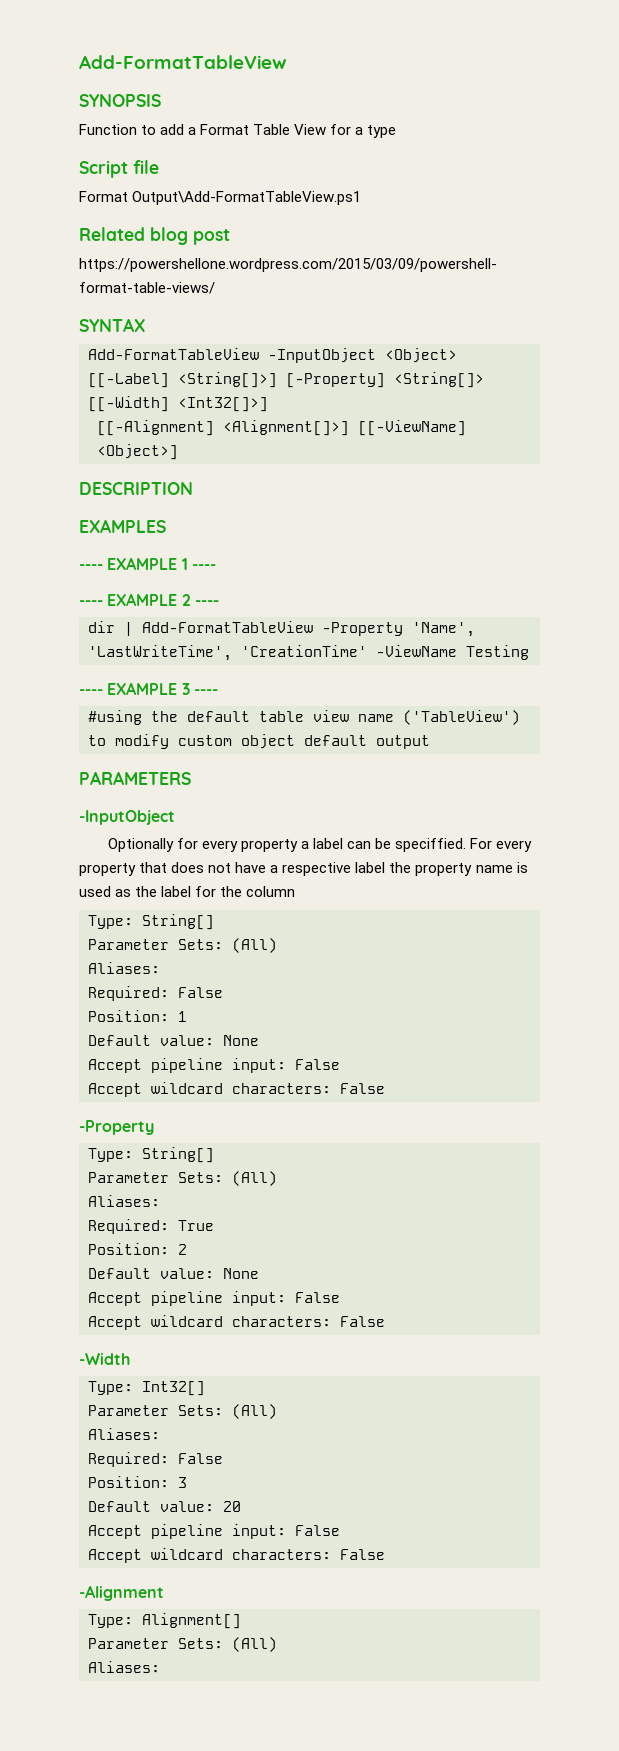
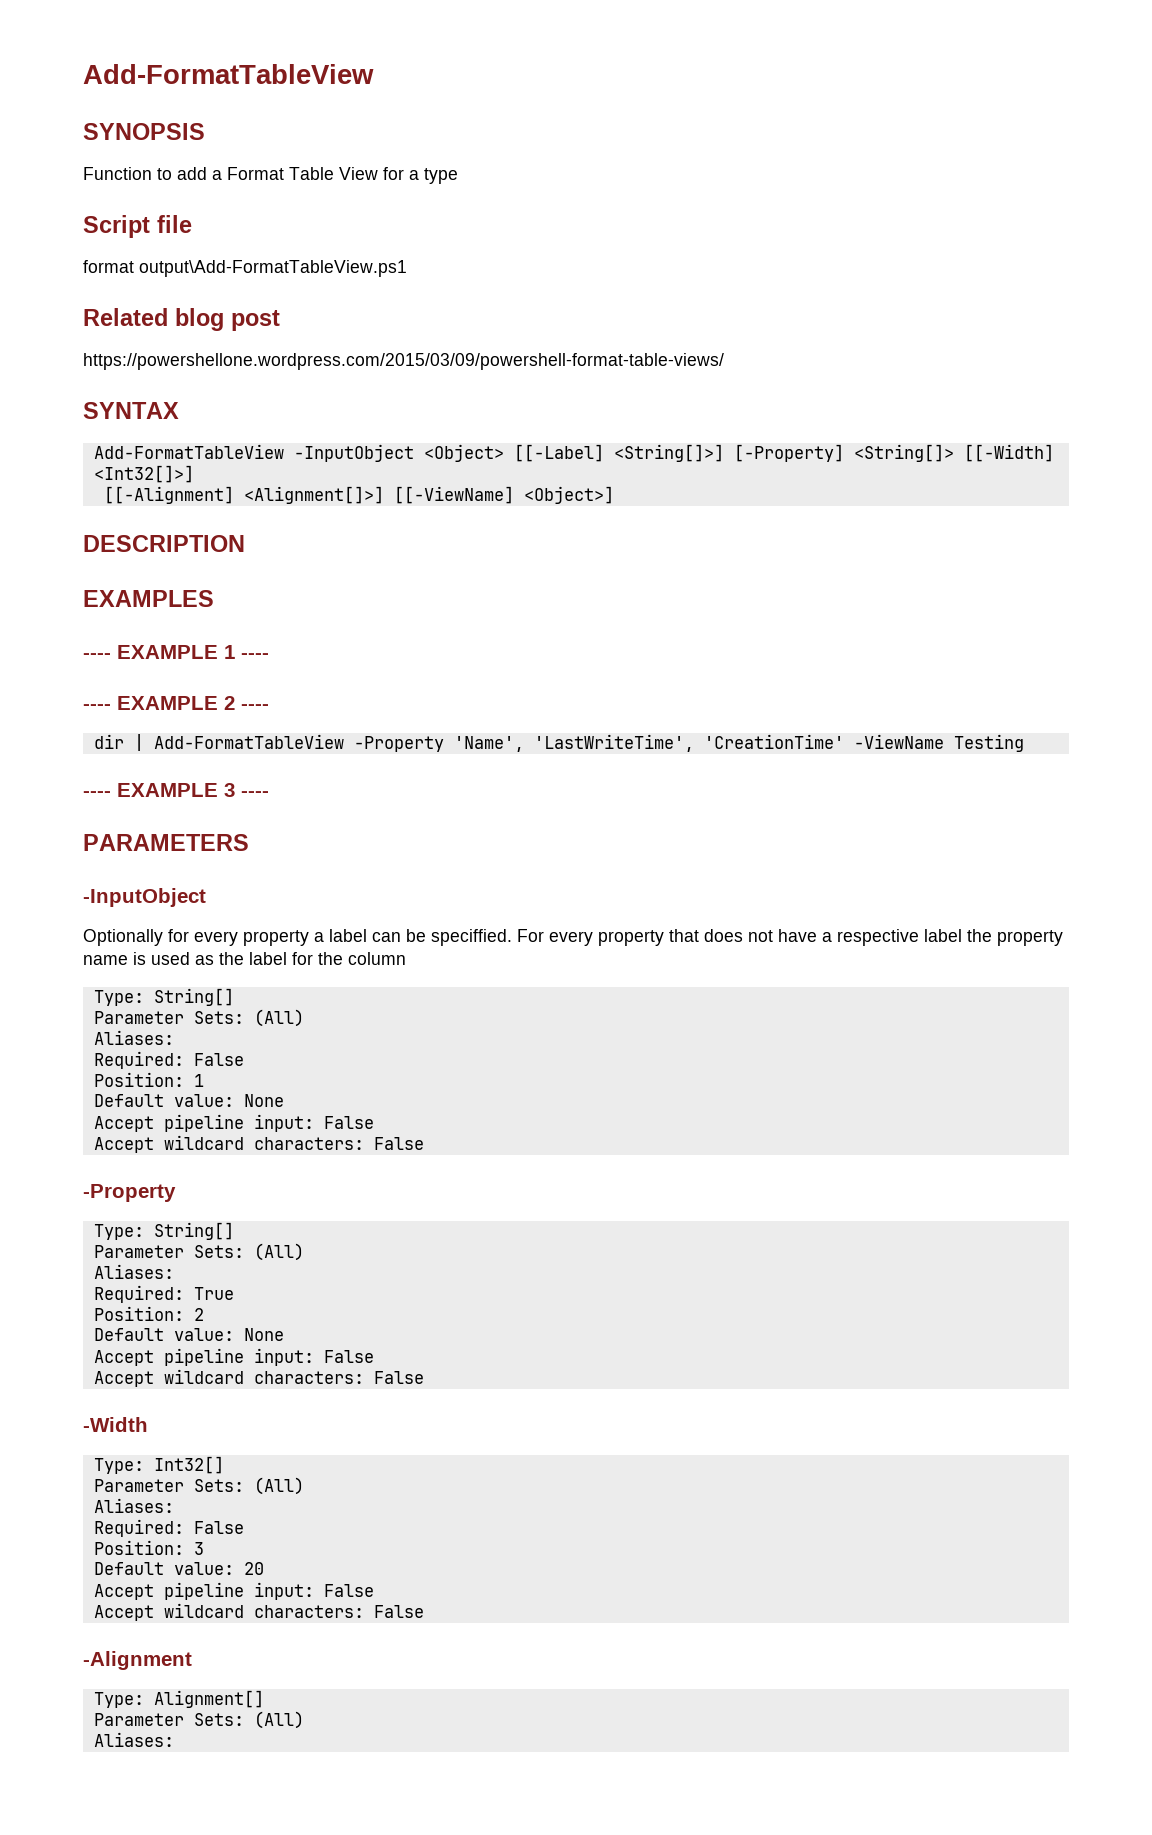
[79,191,362,205] Format Output\Add-FormatTableView.ps1 -> [83,260,407,277] format output\Add-FormatTableView.ps1
[88,710,520,725] [88,734,430,749] // #using the default table view name ('TableView') to modify custom object default output -> (269, 794) none

